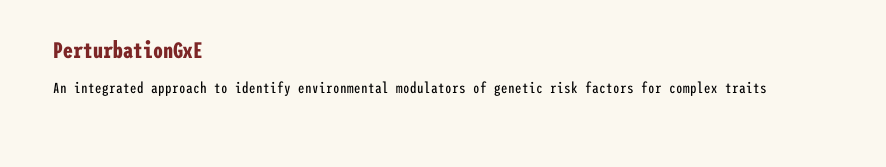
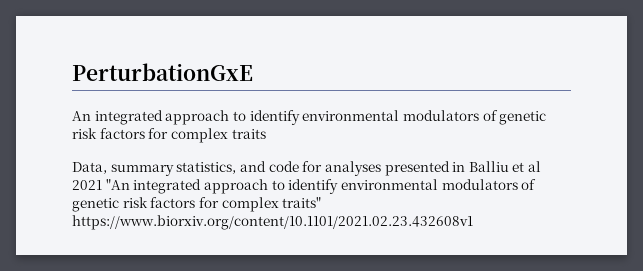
(767, 87) none -> [72,161,542,176] [72,179,537,194] [72,197,322,212] [72,215,473,230] // Data, summary statistics, and code for analyses presented in Balliu et al 2021 "An integrated approach to identify environmental modulators of genetic risk factors for complex traits" https://www.biorxiv.org/content/10.1101/2021.02.23.432608v1

